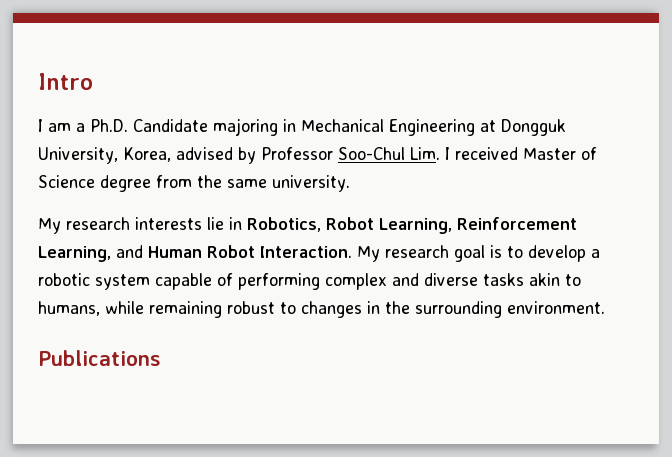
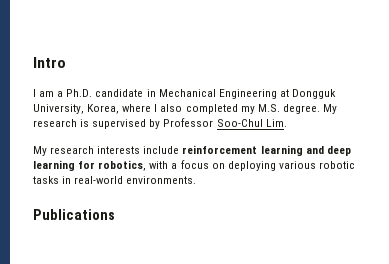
[133,118,278,136] Candidate majoring -> [95,89,144,97] candidate
[176,147,597,164] [38,175,350,192] [38,217,577,234] [38,245,600,262] [38,273,581,290] [38,301,605,318] advised by Professor Soo-Chul Lim. I received Master of Science degree from the same university. // My research interests lie in Robotics, Robot Learning, Reinforcement Learning, and Human Robot Interaction. My research goal is to develop a robotic system capable of performing complex and diverse tasks akin to humans, while remaining robust to changes in the surrounding environment. -> [122,104,337,114] [33,118,287,129] [33,145,351,156] [33,160,355,171] [33,176,197,184] where I also completed my M.S. degree. My research is supervised by Professor Soo-Chul Lim. // My research interests include reinforcement learning and deep learning for robotics, with a focus on deploying various robotic tasks in real-world environments.

